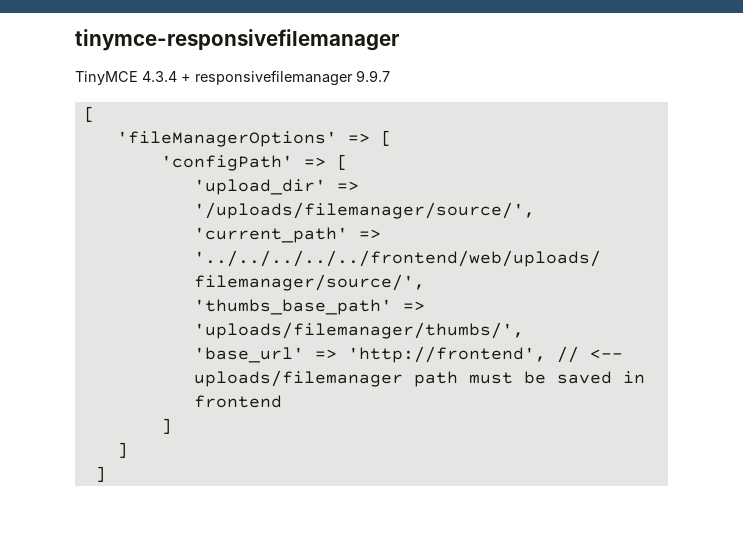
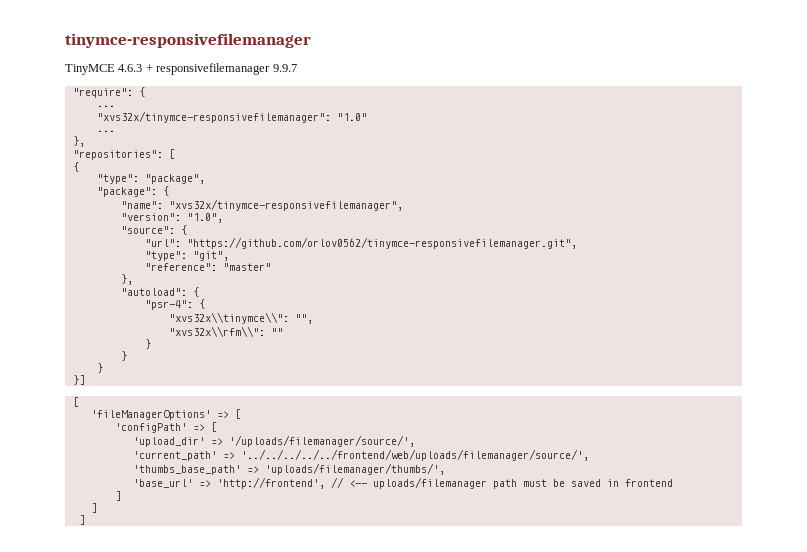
[142,71,177,82] 4.3.4 -> [118,64,143,72] 4.6.3
(390, 76) none -> [72,87,145,98] [96,105,115,107] [96,111,367,123] [96,130,115,132] [72,136,85,147] [72,149,175,160] [72,162,79,172] [96,174,205,184] [96,186,169,197] [120,199,403,211] [120,213,223,223] [120,225,187,235] [144,237,577,249] [144,251,229,261] [144,263,271,271] [120,274,133,285] [120,287,199,297] [144,299,205,310] [168,312,313,324] [168,326,283,337] [144,339,151,349] [120,351,127,361] [96,363,103,373] [72,375,85,385] // "require": { // ... // "xvs32x/tinymce-responsivefilemanager": "1.0" // ... // }, // "repositories": [ // { // "type": "package", // "package": { // "name": "xvs32x/tinymce-responsivefilemanager", // "version": "1.0", // "source": { // "url": "https://github.com/orlov0562/tinymce-responsivefilemanager.git", // "type": "git", // "reference": "master" // }, // "autoload": { // "psr-4": { // "xvs32x\\tinymce\\": "", // "xvs32x\\rfm\\": "" // } // } // } // }]

